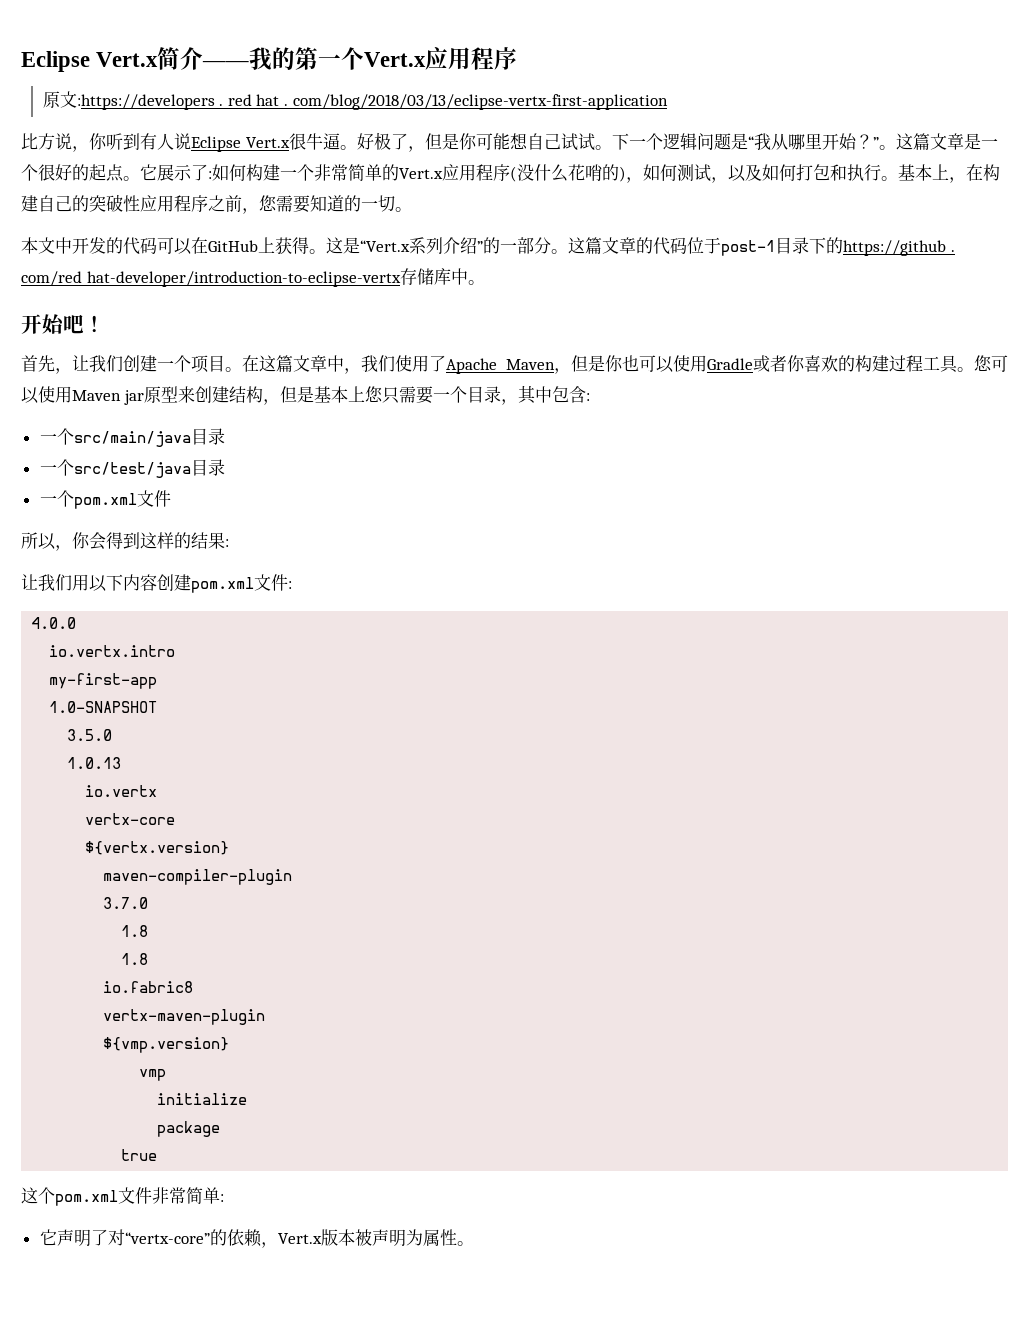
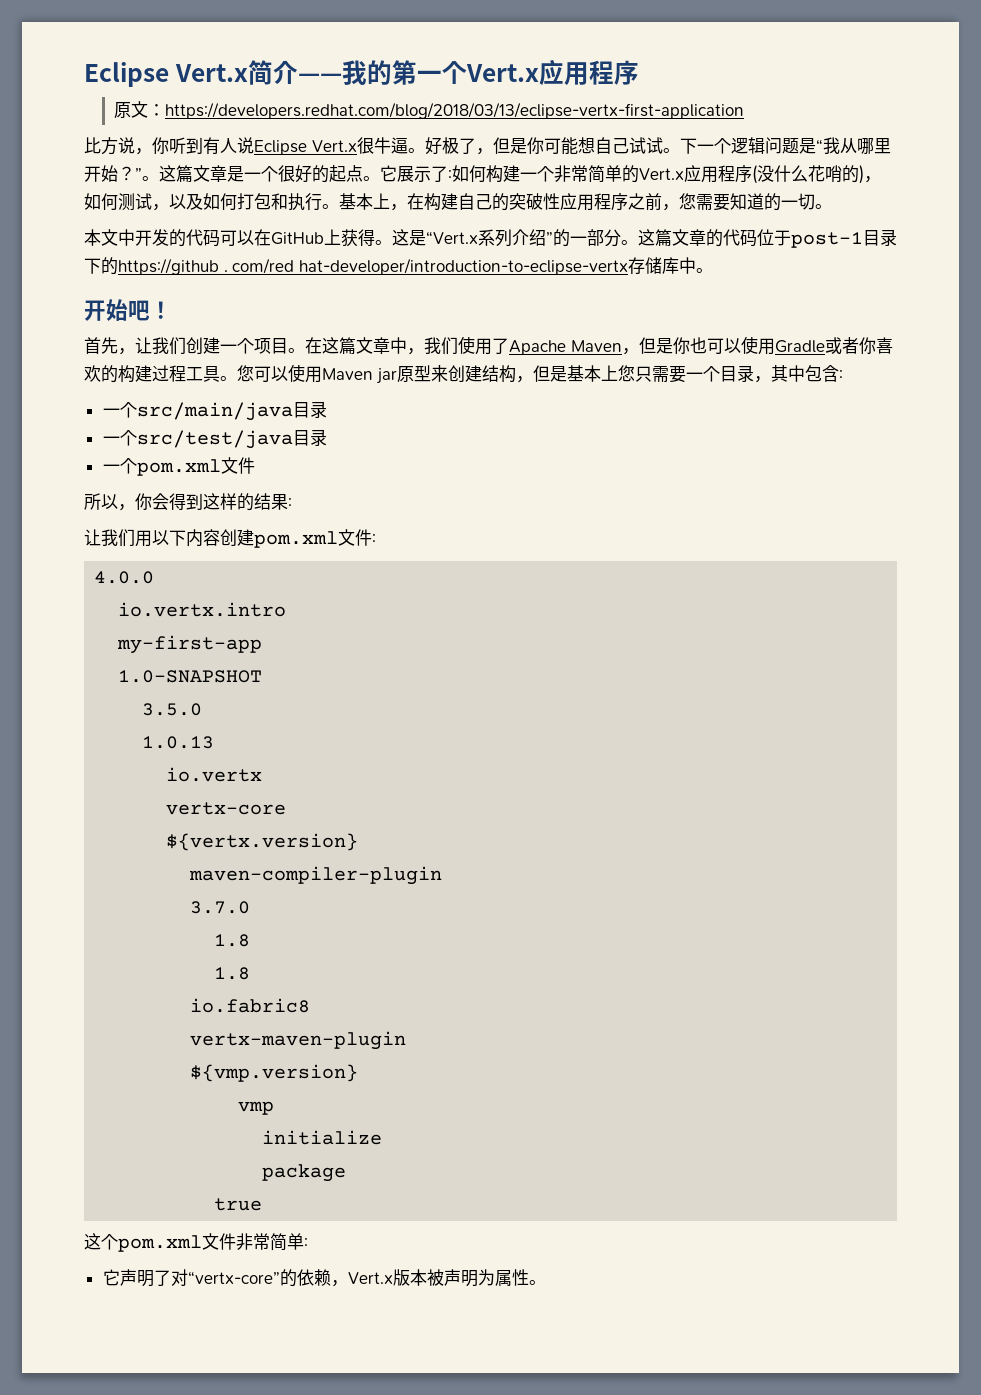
[76,94,668,110] :https://developers . red hat . com/blog/2018/03/13/eclipse-vertx-first-application -> [147,102,744,119] ：https://developers.redhat.com/blog/2018/03/13/eclipse-vertx-first-application

